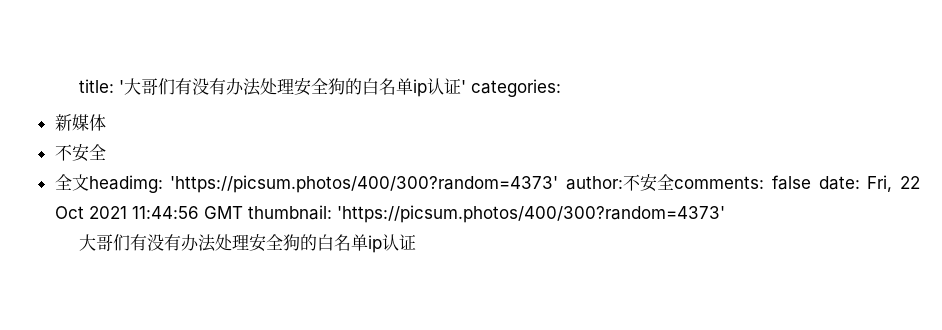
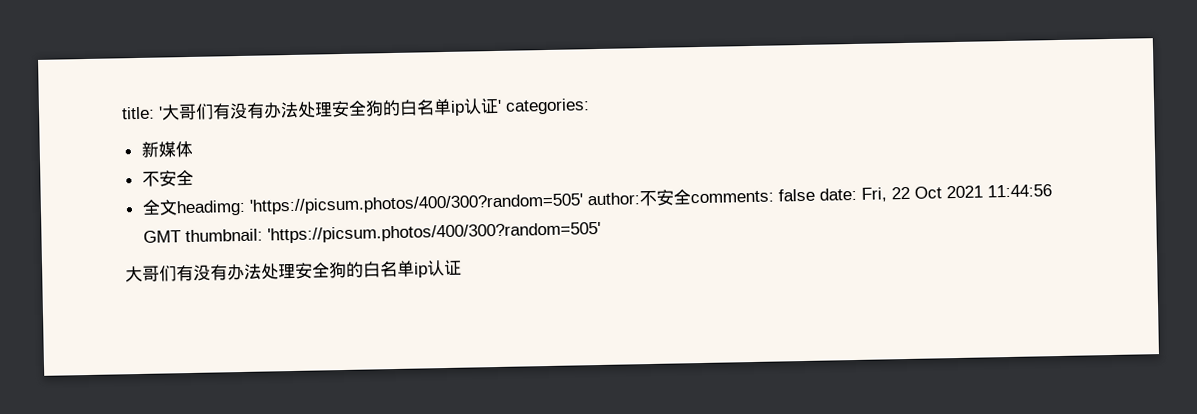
[170,175,559,193] 'https://picsum.photos/400/300?random=4373' -> [248,193,584,215] 'https://picsum.photos/400/300?random=505'
[336,205,725,223] 'https://picsum.photos/400/300?random=4373' -> [266,221,601,244] 'https://picsum.photos/400/300?random=505'

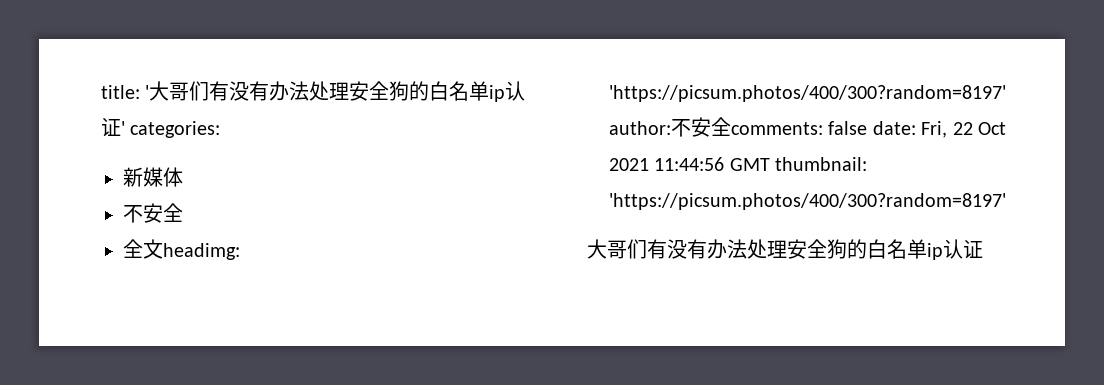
[248,193,584,215] 'https://picsum.photos/400/300?random=505' -> [609,85,1006,102] 'https://picsum.photos/400/300?random=8197'
[266,221,601,244] 'https://picsum.photos/400/300?random=505' -> [609,193,1006,210] 'https://picsum.photos/400/300?random=8197'

